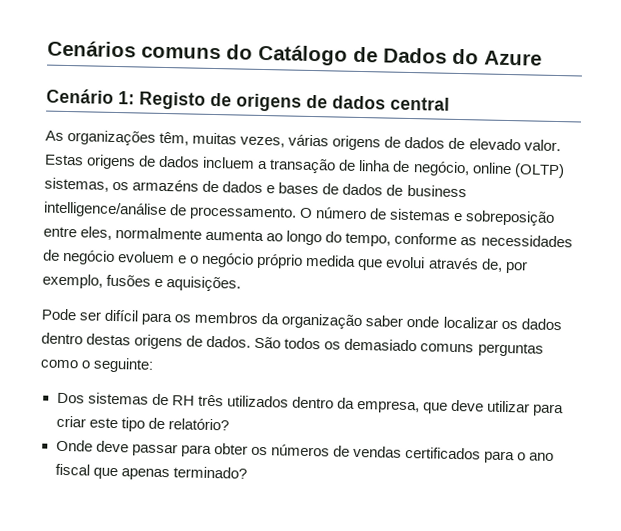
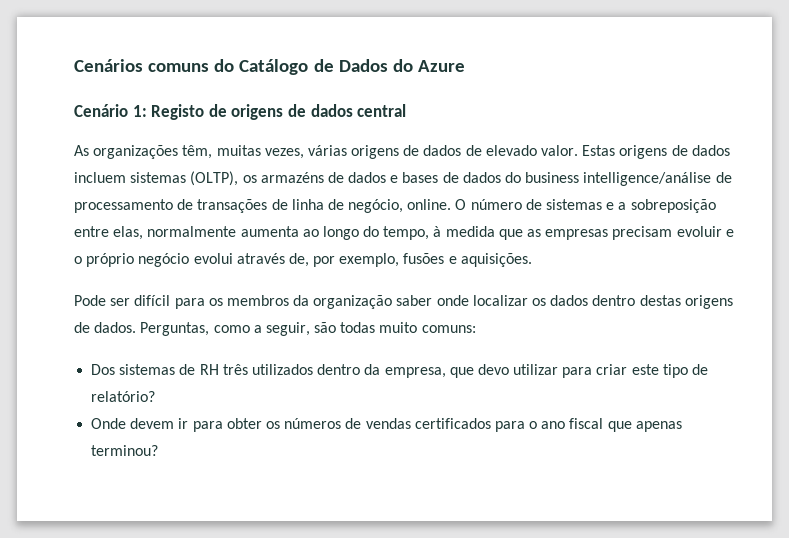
[257,158,565,179] [44,177,109,192] a transação de linha de negócio, online (OLTP) sistemas, -> [130,171,239,186] sistemas (OLTP),
[386,184,404,196] de -> [505,172,522,183] do
[189,205,298,221] processamento. -> [74,199,452,213] processamento de transações de linha de negócio, online.
(464, 217) none -> [618,202,627,210] a
[80,226,113,240] eles, -> [113,226,144,240] elas,
[394,232,573,248] [43,249,384,271] conforme as necessidades de negócio evoluem e o negócio próprio medida que -> [433,226,734,240] [74,253,190,267] à medida que as empresas precisam evoluir e o próprio negócio
[254,336,544,357] [40,357,155,373] São todos os demasiado comuns perguntas como o seguinte: -> [140,322,476,336] Perguntas, como a seguir, são todas muito comuns:
[451,399,485,412] deve -> [477,364,509,375] devo
[95,440,178,457] deve passar -> [130,418,189,429] devem ir
[172,466,247,479] terminado? -> [91,445,159,456] terminou?

